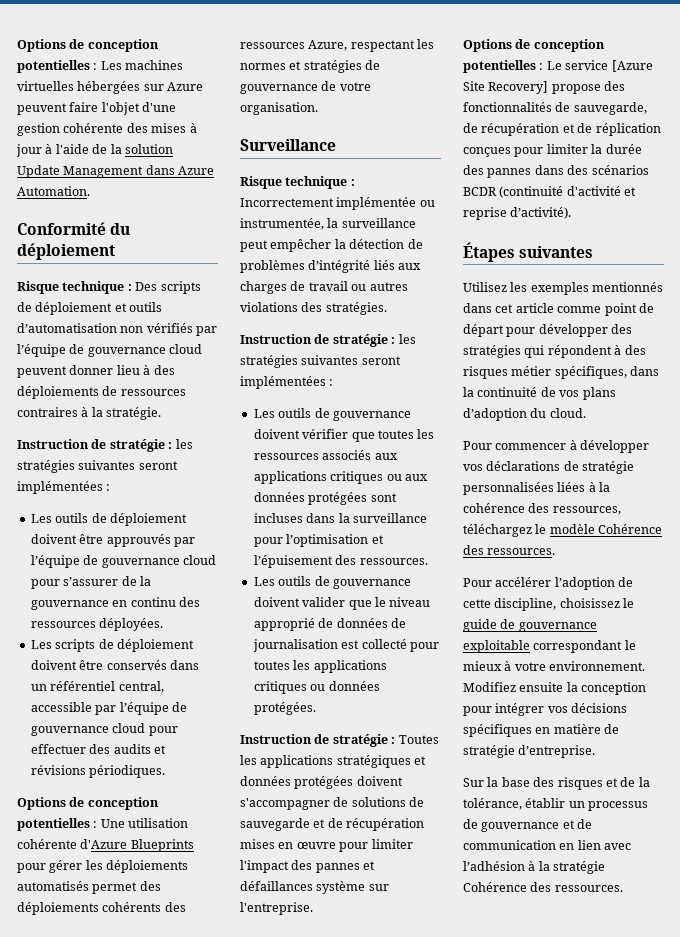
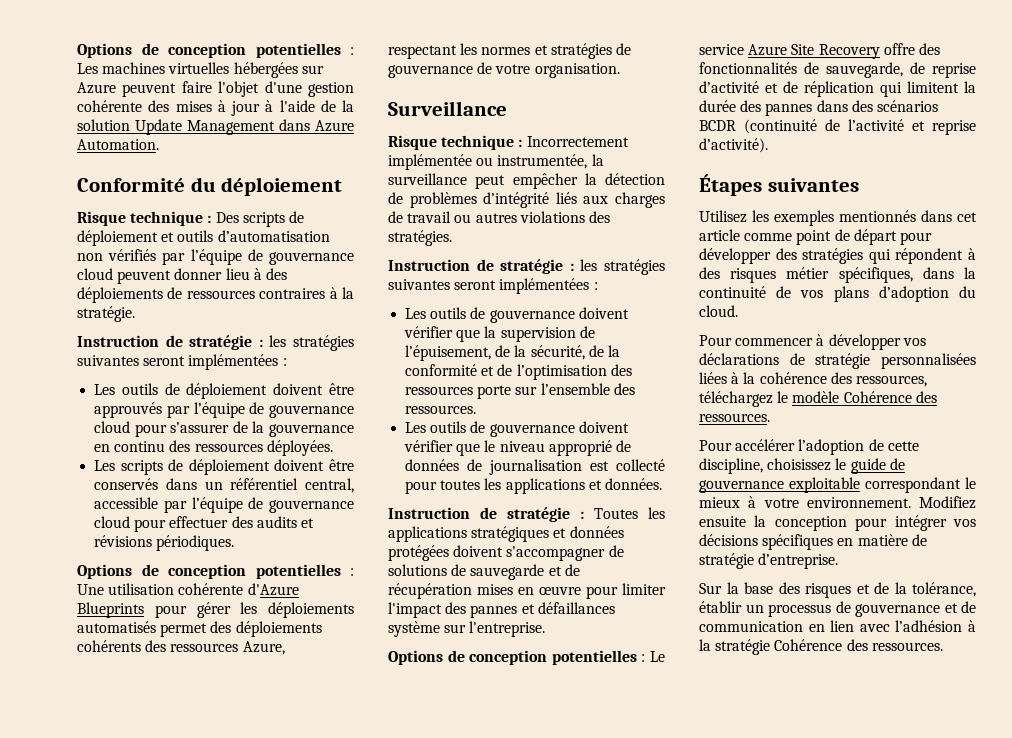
[377,429,435,439] [253,450,398,460] [253,471,428,484] [253,492,397,505] [253,513,427,523] [253,534,384,547] [253,555,333,568] toutes les ressources associés aux applications critiques ou aux données protégées sont incluses dans la surveillance pour l’optimisation et l’épuisement -> [484,326,595,342] [405,345,620,361] [405,364,632,380] [405,383,610,399] la supervision de l’épuisement, de la sécurité, de la conformité et de l’optimisation des ressources porte sur l’ensemble
[302,597,346,607] valider -> [404,440,454,452] vérifier
[253,681,380,694] [253,702,316,715] critiques ou données protégées. -> [588,478,662,490] et données.
[611,60,653,72] [463,81,601,94] [Azure Site Recovery] propose -> [748,43,915,59] Azure Site Recovery offre
[481,123,560,136] récupération -> [932,63,976,78] [699,81,759,93] reprise d’activité
[463,144,588,157] conçues pour limiter -> [880,81,959,97] qui limitent
[566,186,621,196] d'activité -> [825,119,904,131] de l’activité

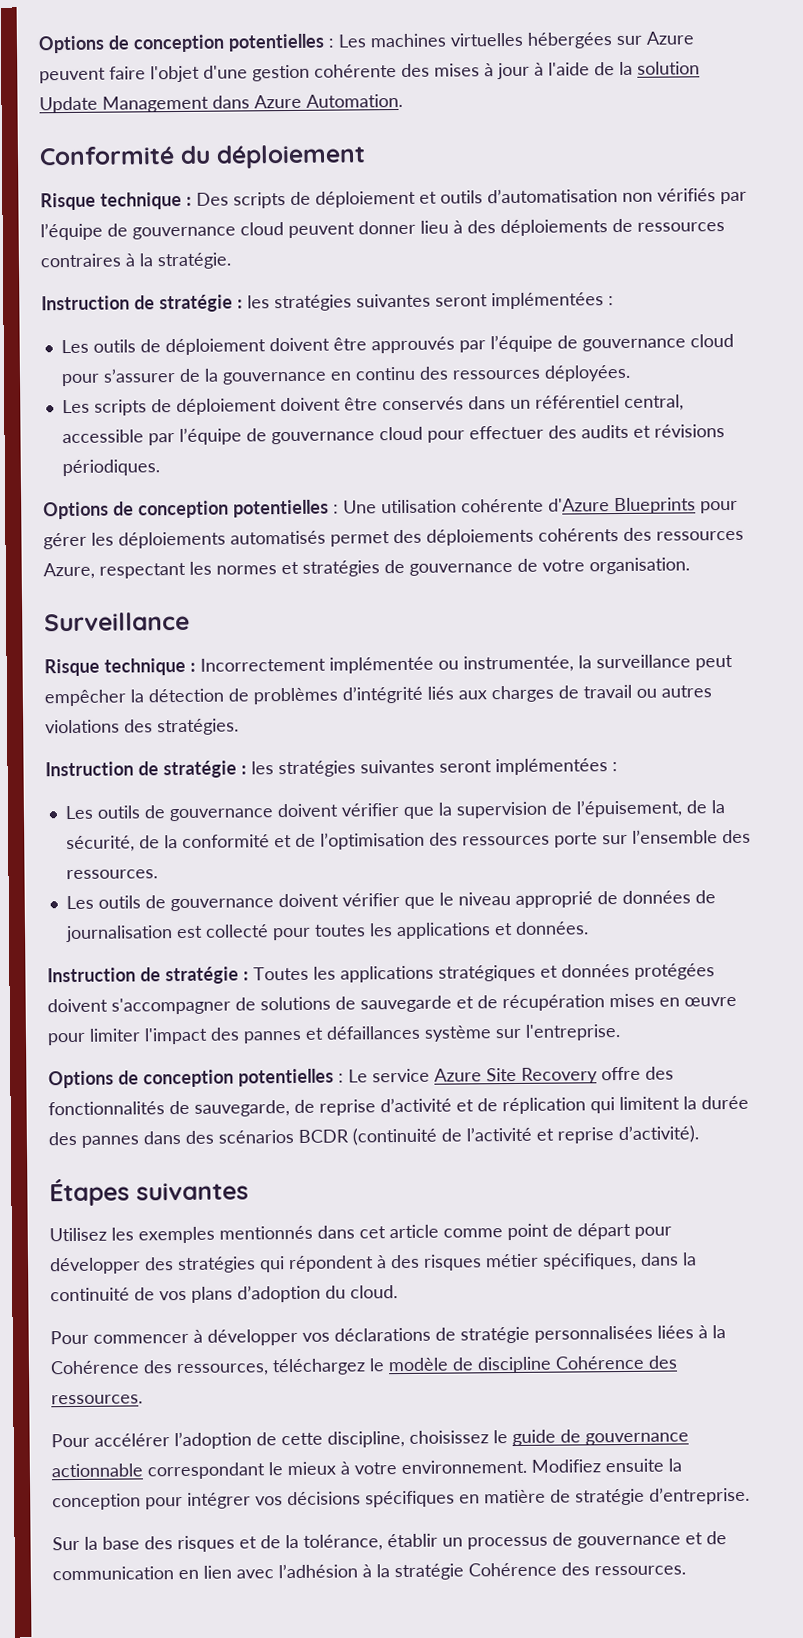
[759,372,827,384] cohérence -> [50,1360,140,1375] Cohérence
(840, 397) none -> [452,1356,552,1374] de discipline
[789,477,860,493] exploitable -> [51,1463,143,1478] actionnable

